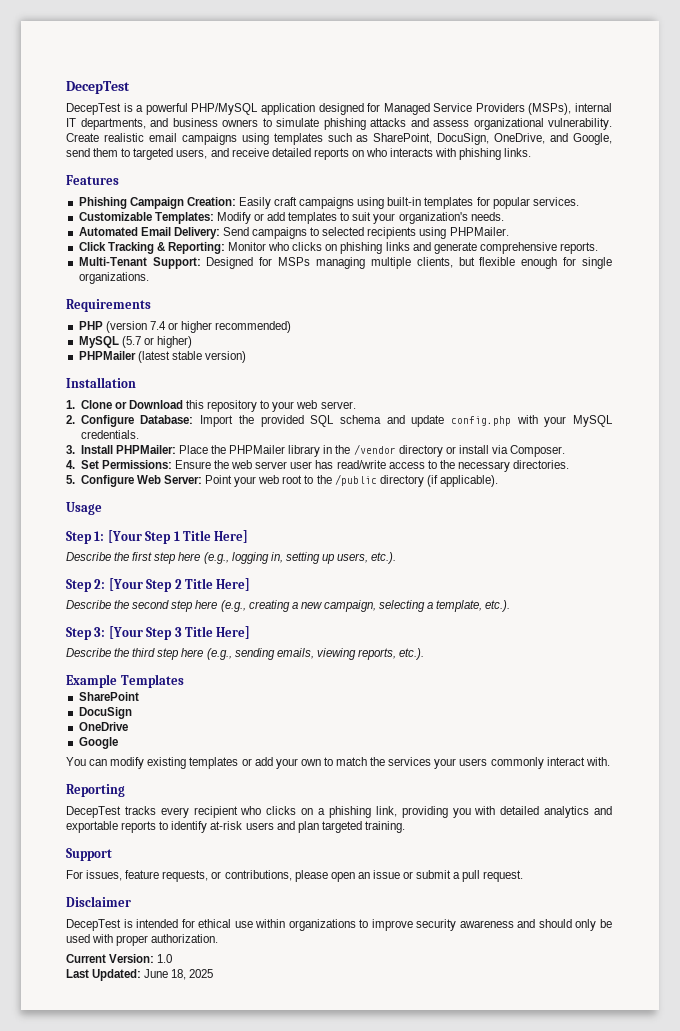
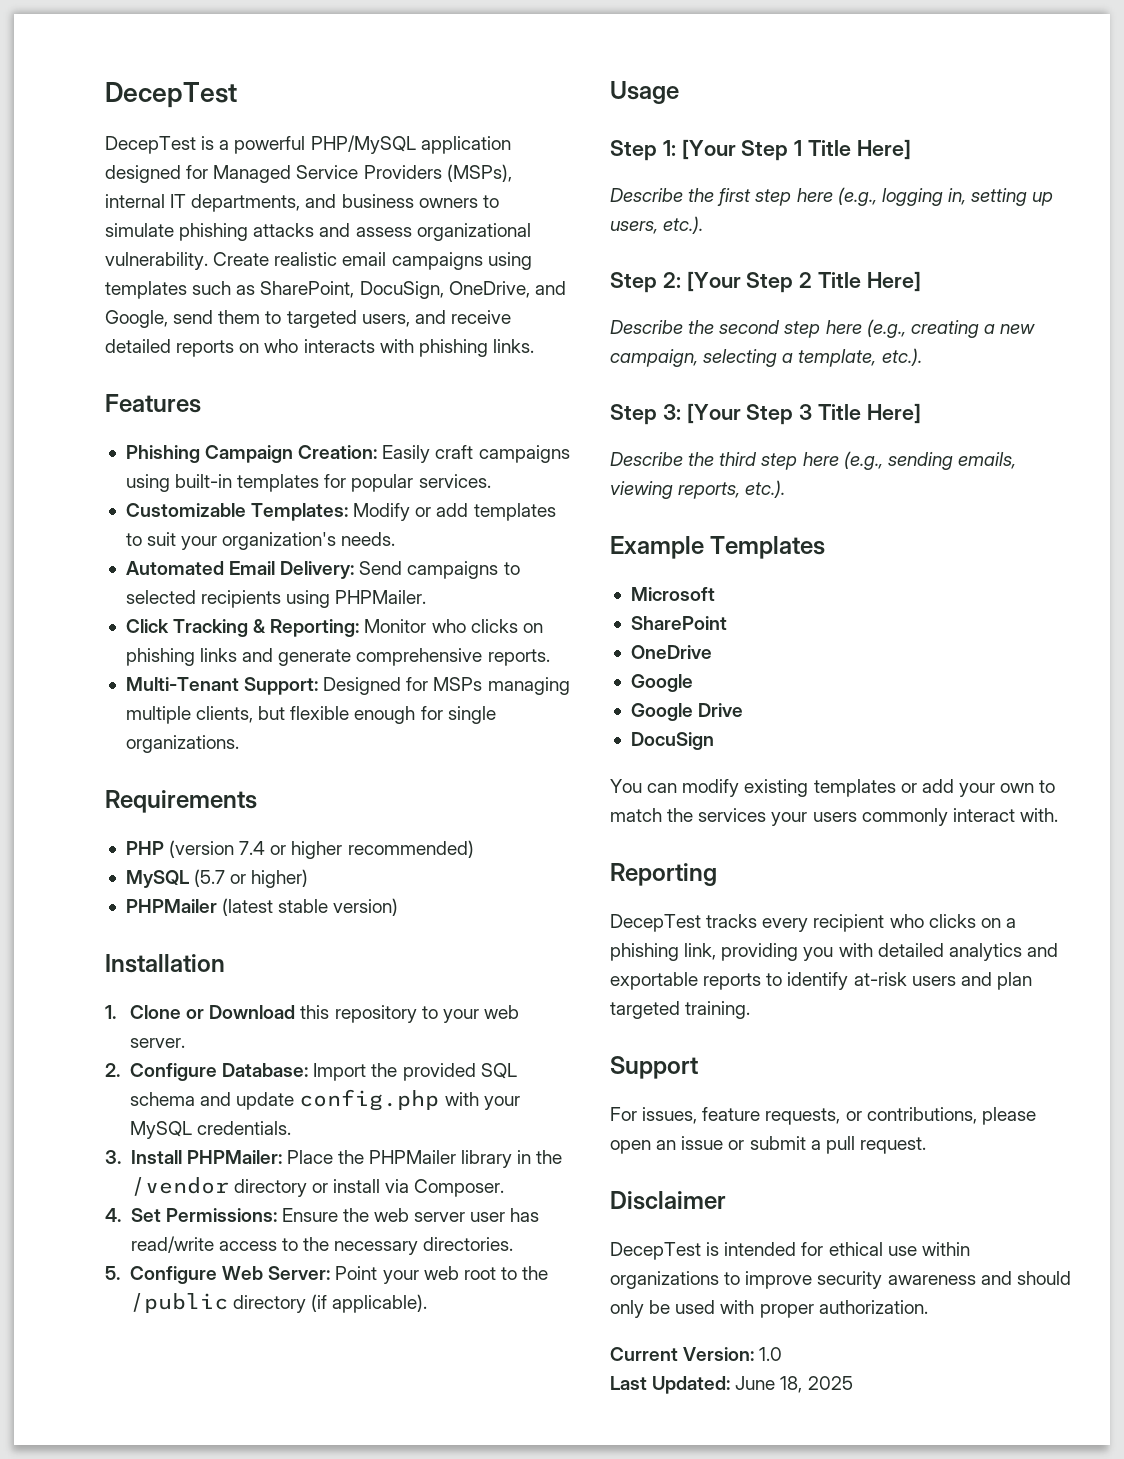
(184, 681) none -> [630,587,715,601] // Microsoft
[78,707,132,719] // DocuSign -> (727, 623) none
(118, 743) none -> [630,703,744,721] [630,732,714,750] // Google Drive // DocuSign

